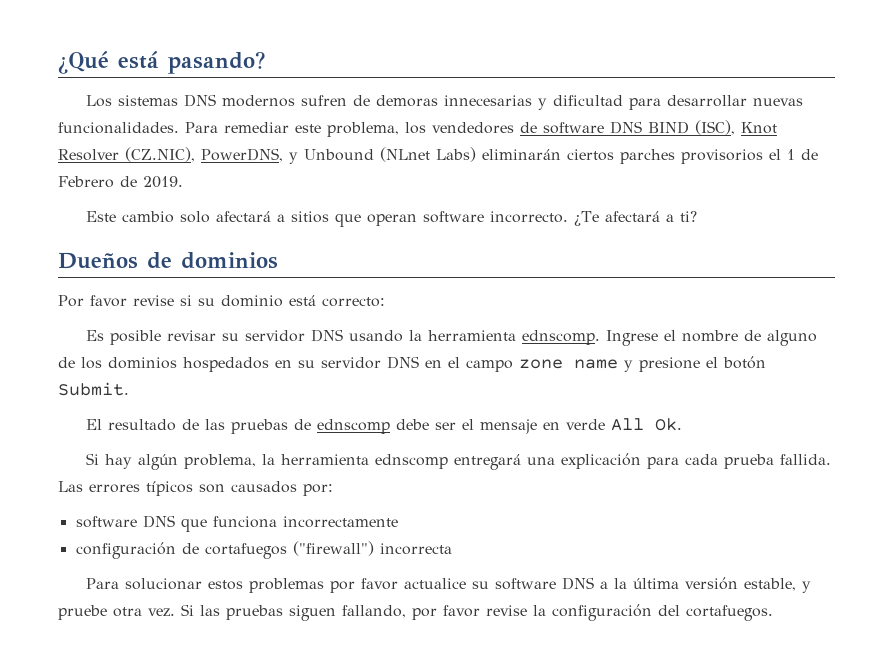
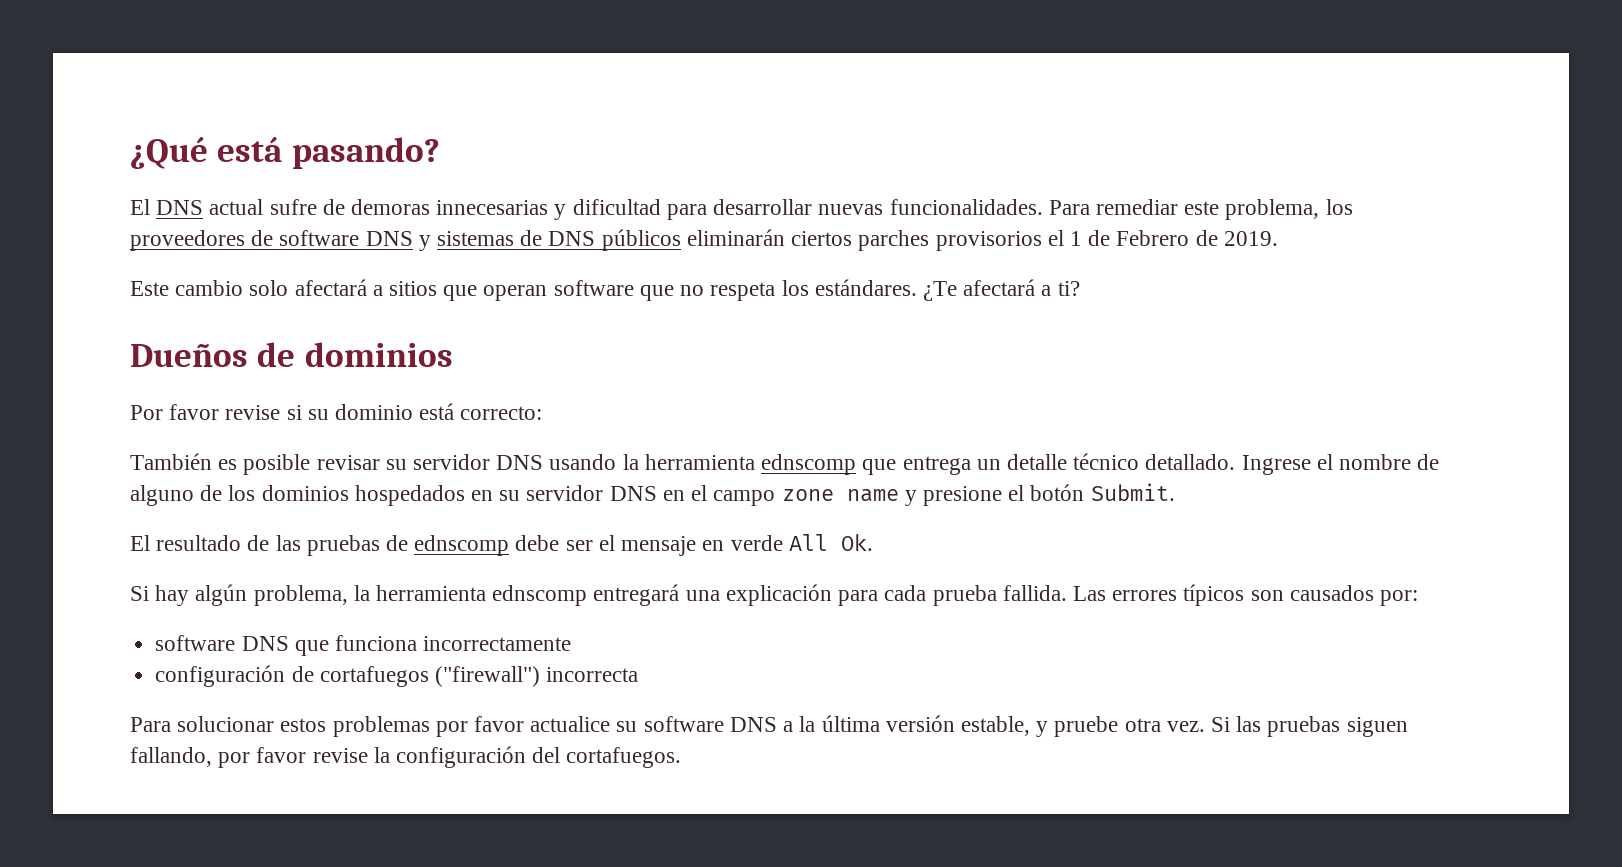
[85,94,347,107] Los sistemas DNS modernos sufren -> [130,199,317,215] El DNS actual sufre
[432,122,514,134] vendedores -> [130,230,245,251] proveedores
[648,120,777,135] [58,147,476,164] BIND (ISC), Knot Resolver (CZ.NIC), PowerDNS, y Unbound (NLnet Labs) -> [418,229,681,251] y sistemas de DNS públicos
[489,211,568,223] incorrecto. -> [639,279,917,301] que no respeta los estándares.
[85,330,104,341] Es -> [130,453,238,470] También es
[521,330,600,345] ednscomp. -> [761,453,1236,475] ednscomp que entrega un detalle técnico detallado.

